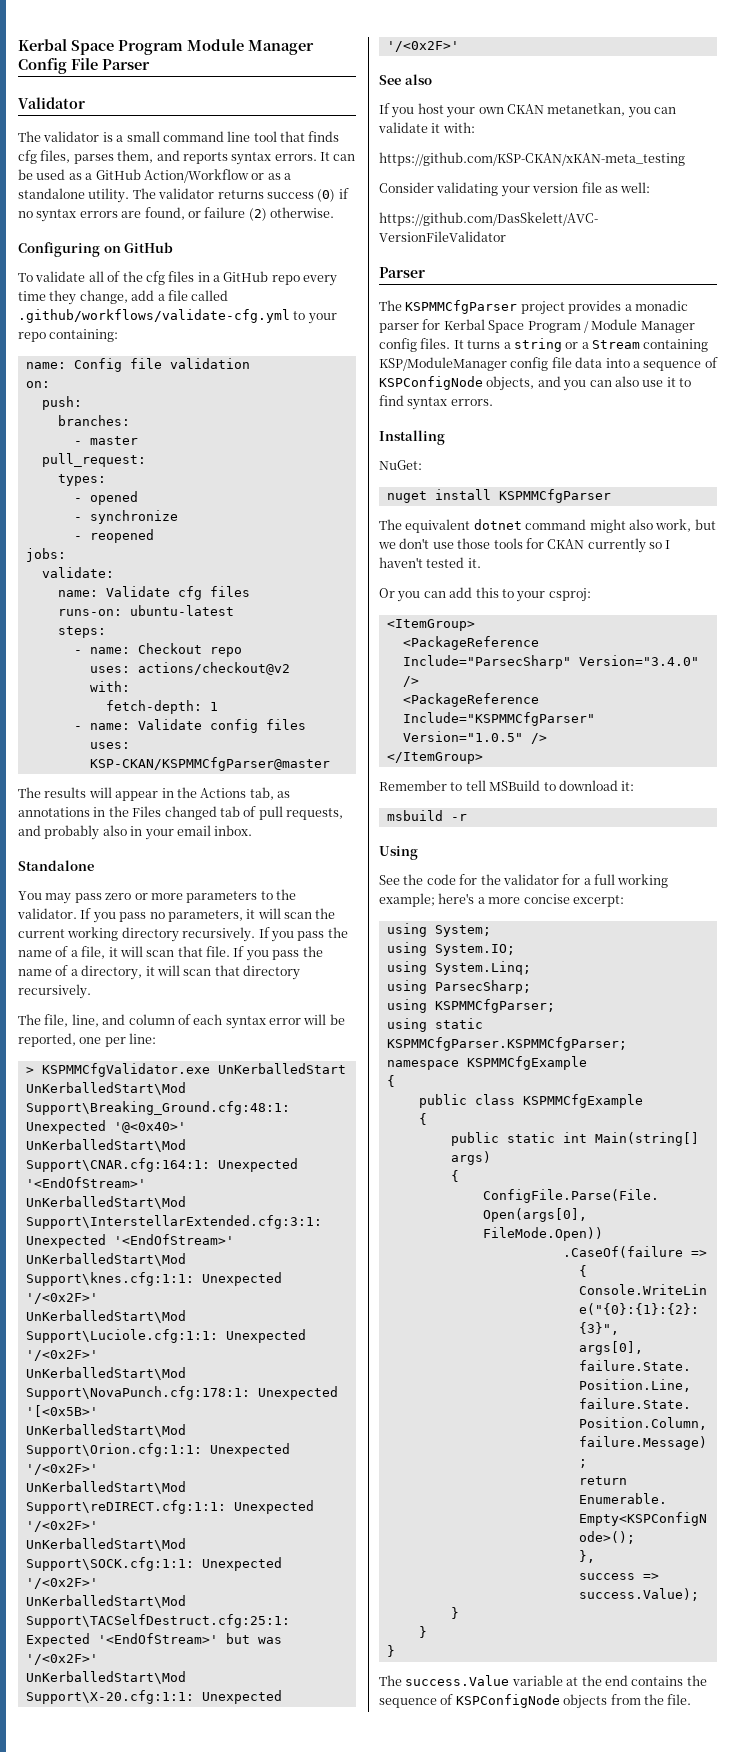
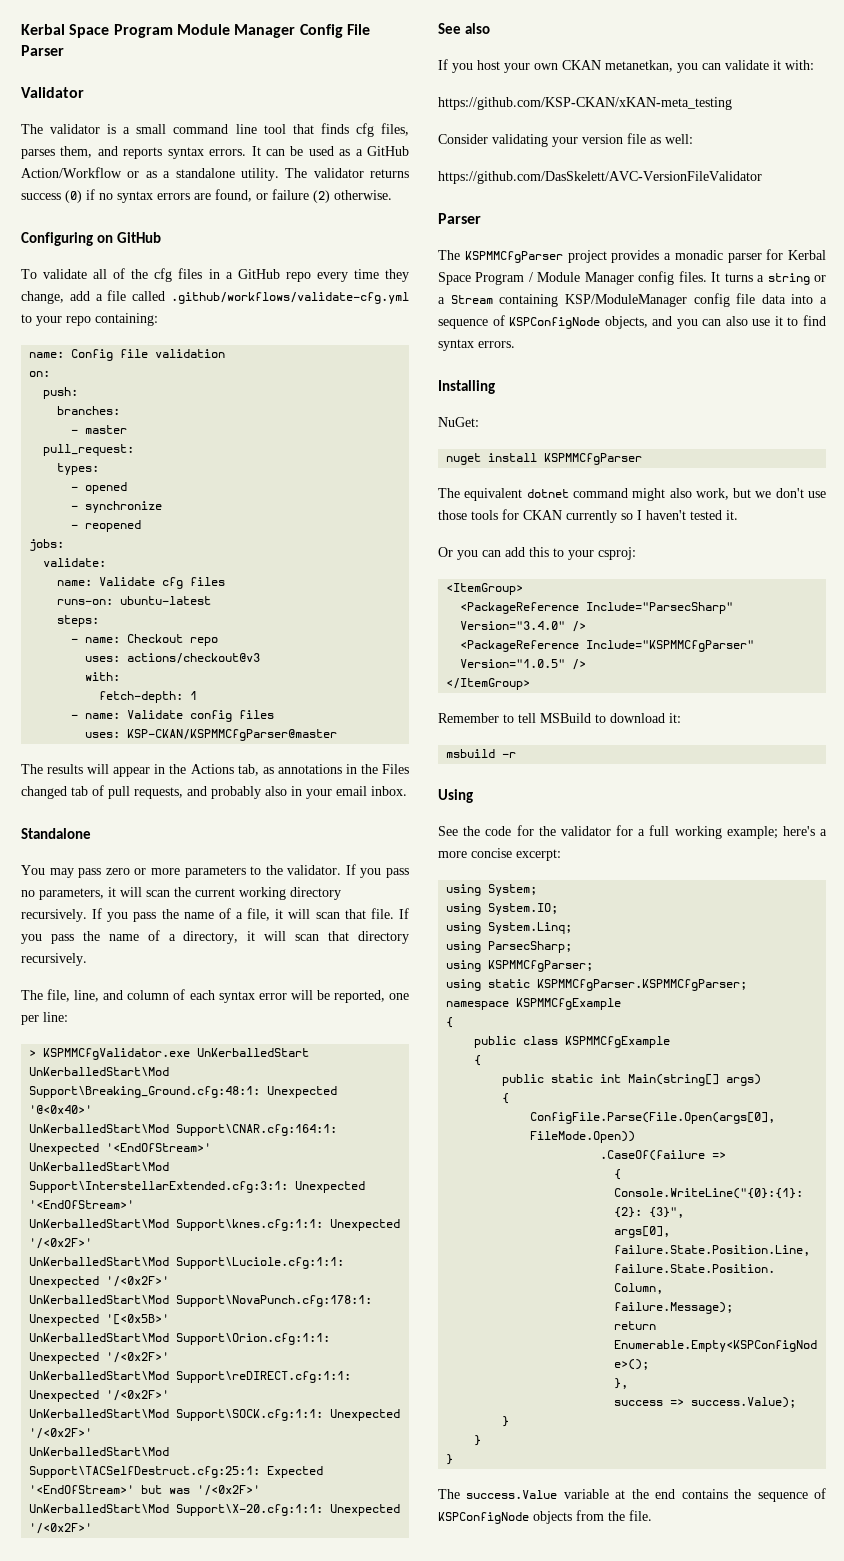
[137,662,290,675] actions/checkout@v2 -> [127,653,261,664] actions/checkout@v3

